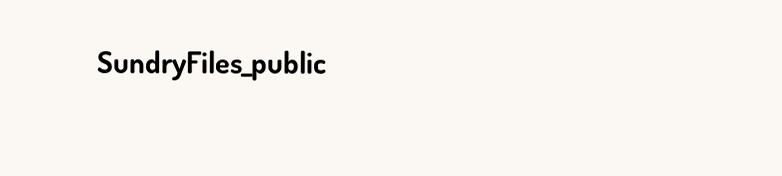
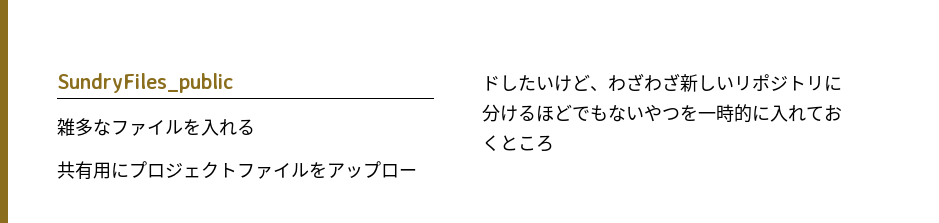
(327, 65) none -> [57,118,255,136] [57,161,417,180] [482,73,842,92] [482,104,842,123] [482,135,554,152] // 雑多なファイルを入れる // 共有用にプロジェクトファイルをアップロードしたいけど、わざわざ新しいリポジトリに分けるほどでもないやつを一時的に入れておくところ

